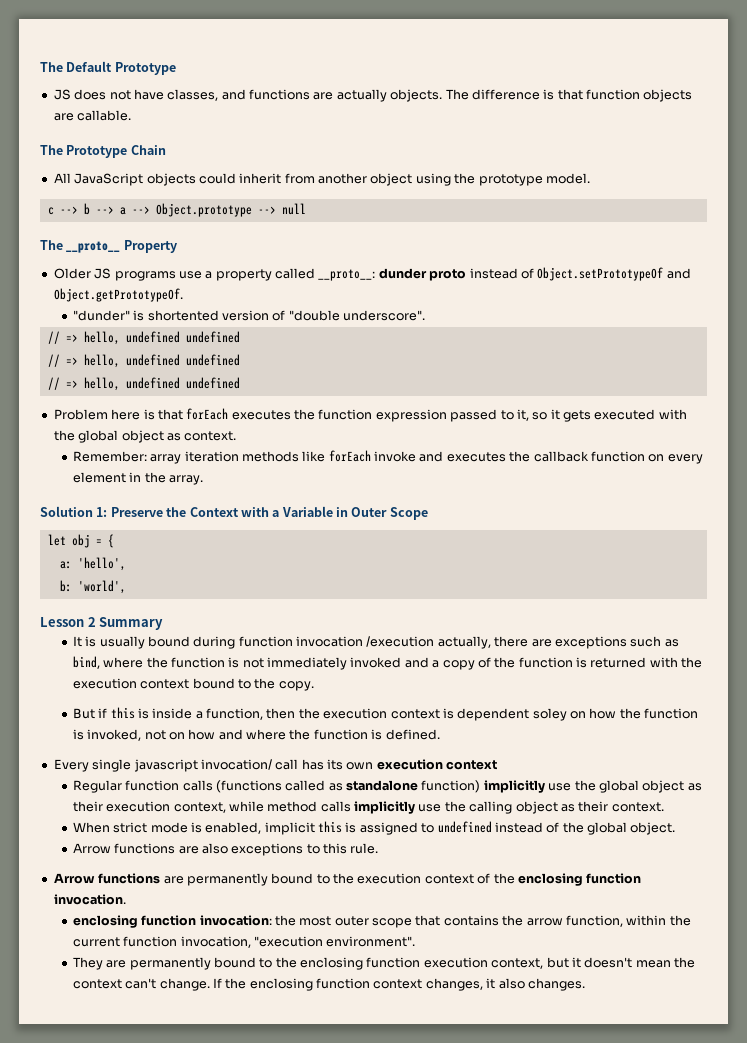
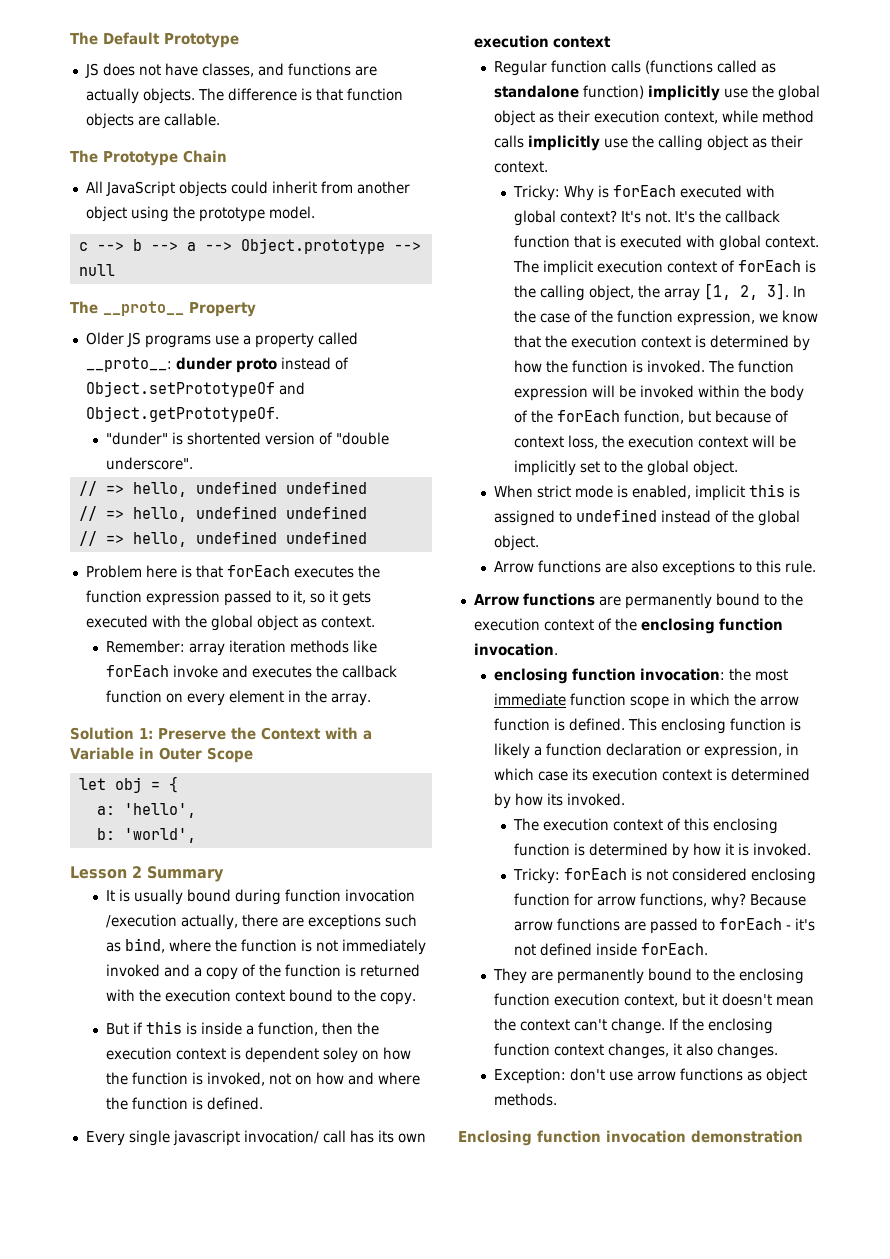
(664, 807) none -> [512,185,775,201] [513,210,780,226] [513,235,819,251] [512,260,816,276] [513,283,806,301] [513,310,818,326] [513,335,810,351] [513,360,794,373] [513,385,804,401] [513,410,789,424] [513,435,796,449] [513,460,738,476] // Tricky: Why is forEach executed with global context? It's not. It's the callback function that is executed with global context. The implicit execution context of forEach is the calling object, the array [1, 2, 3]. In the case of the function expression, we know that the execution context is determined by how the function is invoked. The function expression will be invoked within the body of the forEach function, but because of context loss, the execution context will be implicitly set to the global object.
[334,915,691,928] [72,936,416,948] outer scope that contains the arrow function, within the current function invocation, "execution environment". -> [493,693,799,709] [493,718,801,734] [493,743,799,759] [493,768,810,781] [493,793,625,809] [512,818,778,834] [513,843,811,859] [512,868,816,884] [513,893,806,909] [513,918,815,934] [513,943,708,956] immediate function scope in which the arrow function is defined. This enclosing function is likely a function declaration or expression, in which case its execution context is determined by how its invoked. // The execution context of this enclosing function is determined by how it is invoked. // Tricky: forEach is not considered enclosing function for arrow functions, why? Because arrow functions are passed to forEach - it's not defined inside forEach.
(585, 984) none -> [493,1068,807,1084] [493,1093,557,1106] [458,1130,803,1146] // Exception: don't use arrow functions as object methods. // Enclosing function invocation demonstration

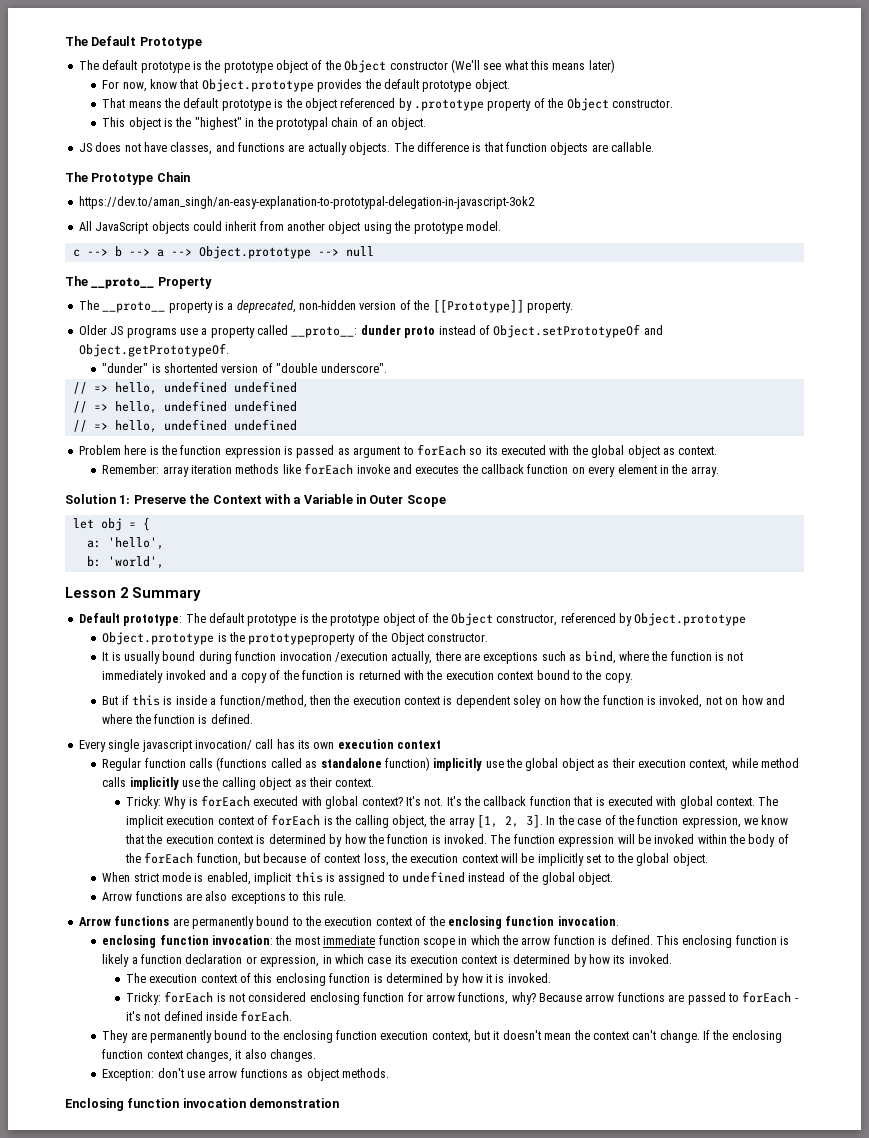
(239, 40) none -> [78,59,615,73] [102,79,510,92] [102,98,673,111] [102,117,427,130] // The default prototype is the prototype object of the Object constructor (We'll see what this means later) // For now, know that Object.prototype provides the default prototype object. // That means the default prototype is the object referenced by .prototype property of the Object constructor. // This object is the "highest" in the prototypal chain of an object.
(227, 156) none -> [78,196,535,209] // https://dev.to/aman_singh/an-easy-explanation-to-prototypal-delegation-in-javascript-3ok2
(256, 309) none -> [78,299,573,313] // The __proto__ property is a deprecated, non-hidden version of the [[Prototype]] property.
[195,565,380,578] [85,590,371,606] that forEach executes the function expression passed to it, so it gets -> [160,444,498,458] the function expression is passed as argument to forEach so its
(224, 874) none -> [78,613,747,626] [102,632,488,645] // Default prototype: The default prototype is the prototype object of the Object constructor, referenced by Object.prototype // Object.prototype is the prototypeproperty of the Object constructor.
[257,1022,318,1036] function, -> [219,695,307,708] function/method,

